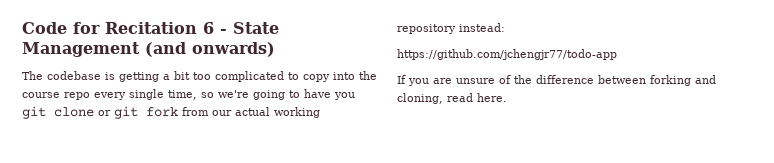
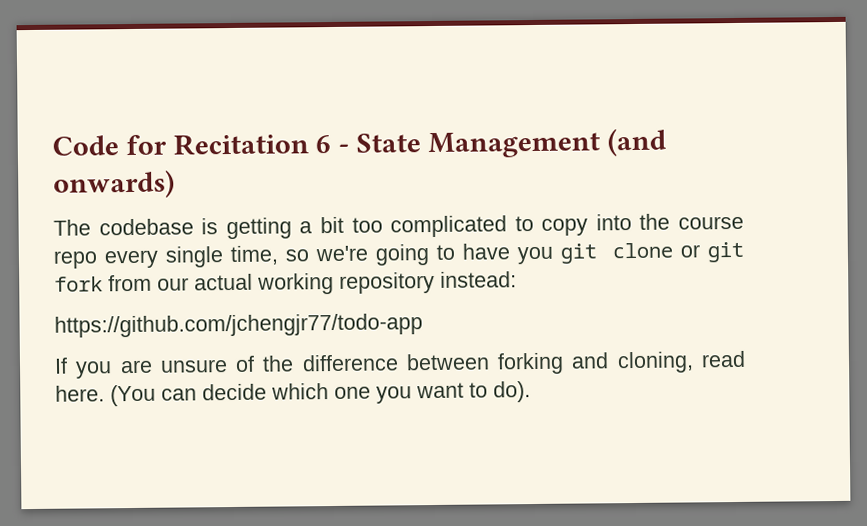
(507, 97) none -> [110,381,531,407] (You can decide which one you want to do).

